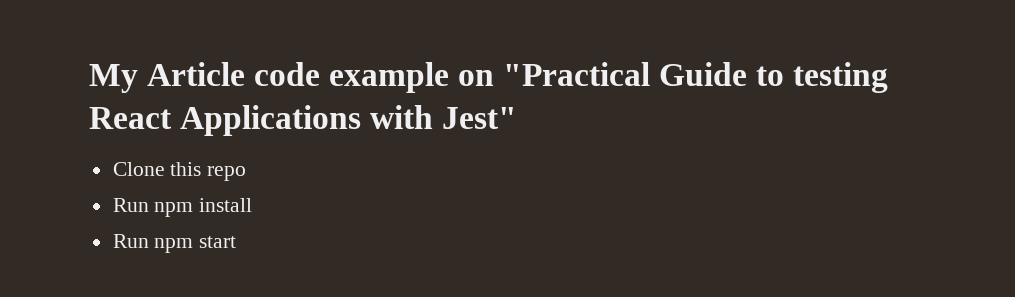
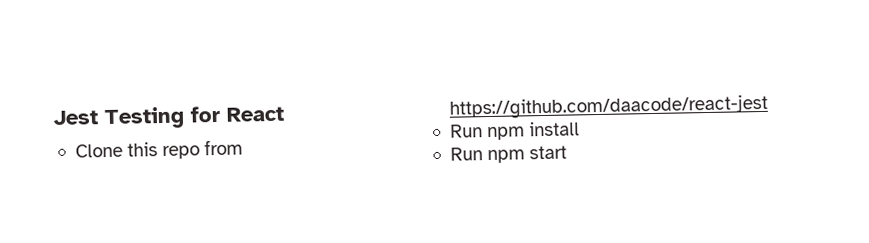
[89,62,889,93] [89,105,518,136] My Article code example on "Practical Guide to testing React Applications with Jest" -> [53,105,284,130] Jest Testing for React
(247, 173) none -> [204,139,244,156] [448,93,768,120] from https://github.com/daacode/react-jest

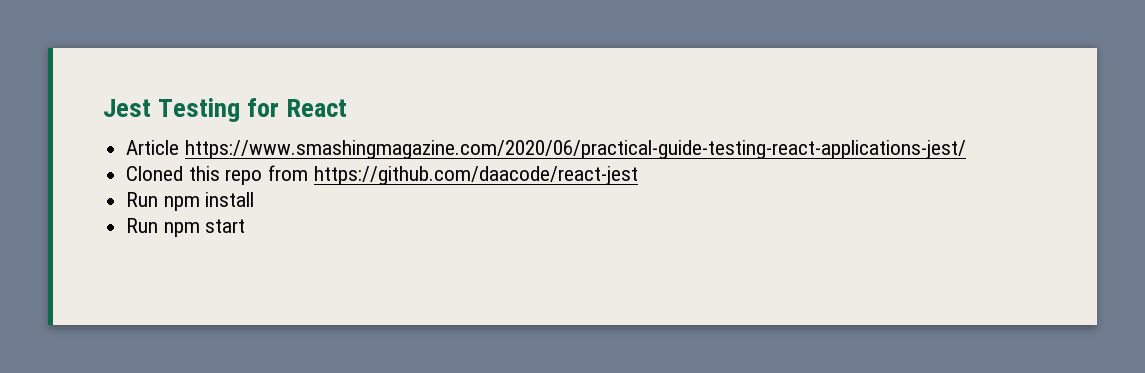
[74,143,123,158] Clone -> [126,140,966,159] [126,166,184,181] Article https://www.smashingmagazine.com/2020/06/practical-guide-testing-react-applications-jest/ // Cloned

